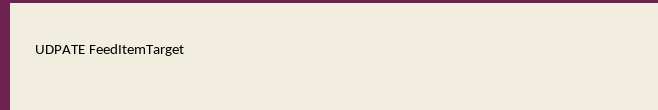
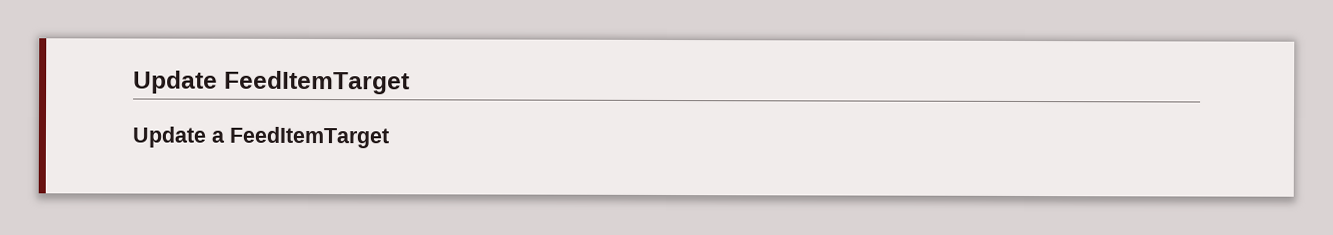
[35,44,184,56] UDPATE FeedItemTarget -> [133,70,410,95] [132,126,389,149] Update FeedItemTarget // Update a FeedItemTarget

